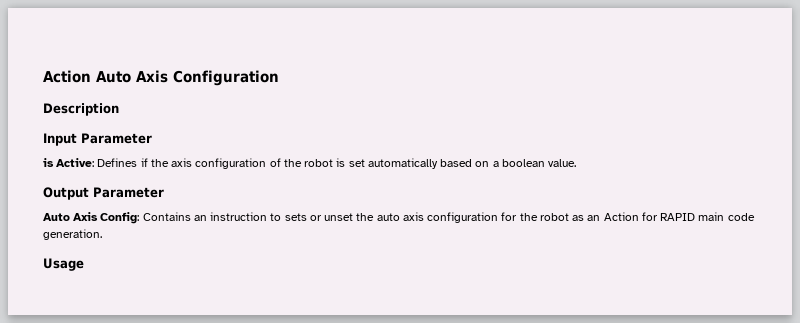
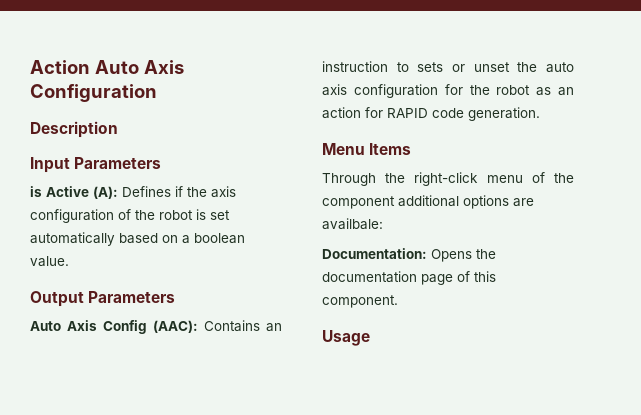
[81,133,152,144] [43,158,95,167] Parameter // is Active: -> [74,157,162,169] [30,186,118,199] Parameters // is Active (A):
[93,187,164,198] [43,212,140,224] Parameter // Auto Axis Config: -> [88,291,176,303] [30,320,198,334] Parameters // Auto Axis Config (AAC):
[603,212,639,221] Action -> [322,107,361,119] action
[698,212,725,221] main -> (428, 113) none
(102, 234) none -> [322,143,412,155] [322,172,574,186] [322,195,534,209] [322,218,383,230] [322,248,496,262] [322,271,496,285] [322,295,398,308] // Menu Items // Through the right-click menu of the component additional options are availbale: // Documentation: Opens the documentation page of this component.

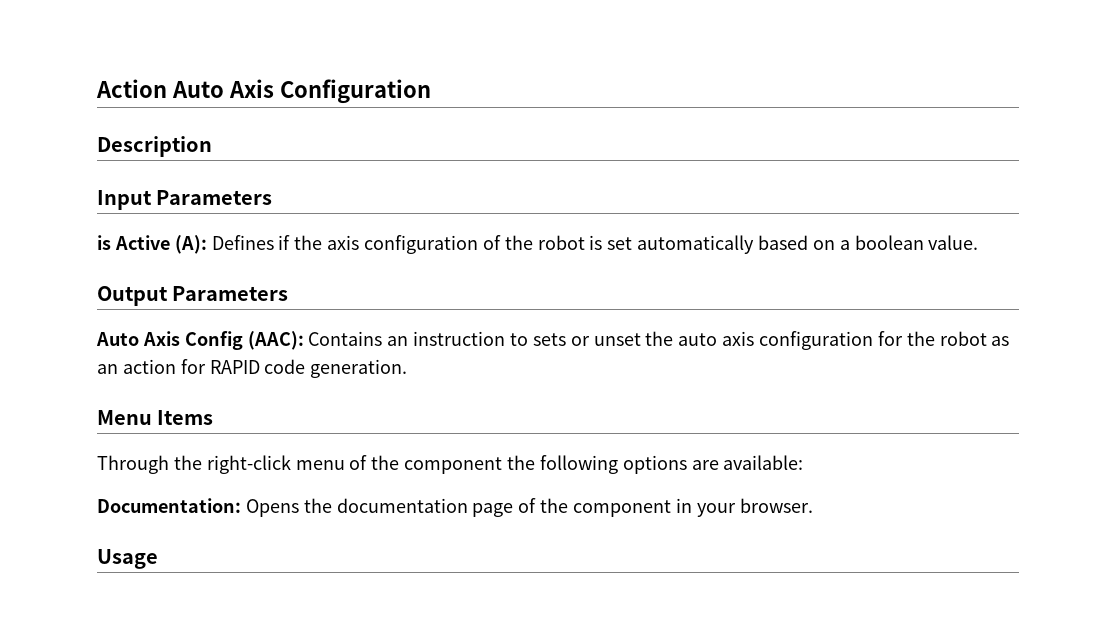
[398,195,459,207] additional -> [507,455,618,474] the following
[322,218,383,230] availbale: -> [723,455,804,470] available:
[474,271,496,282] [322,295,398,308] this component. -> [540,498,813,517] the component in your browser.

